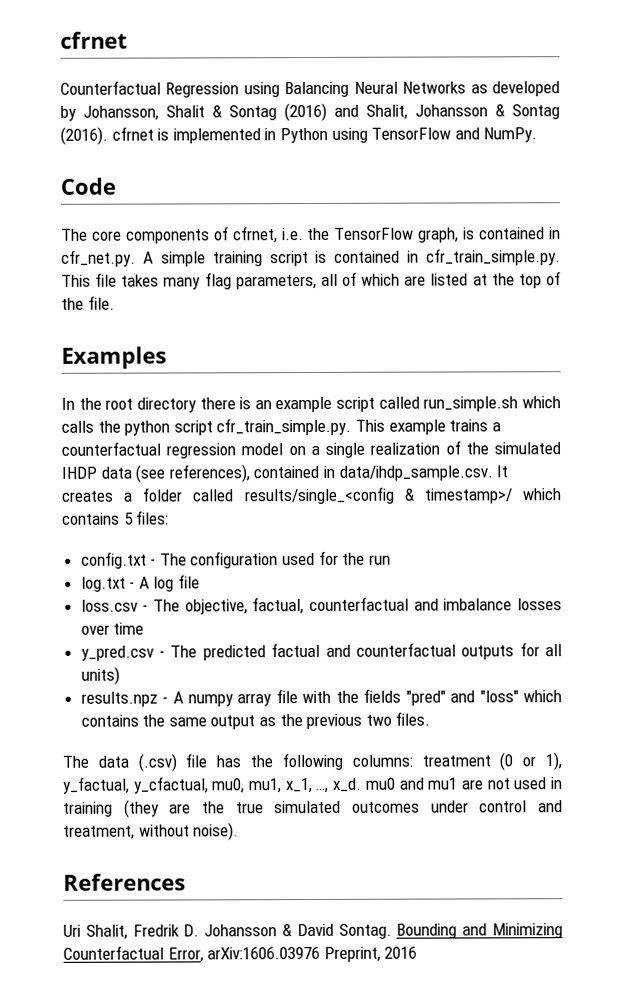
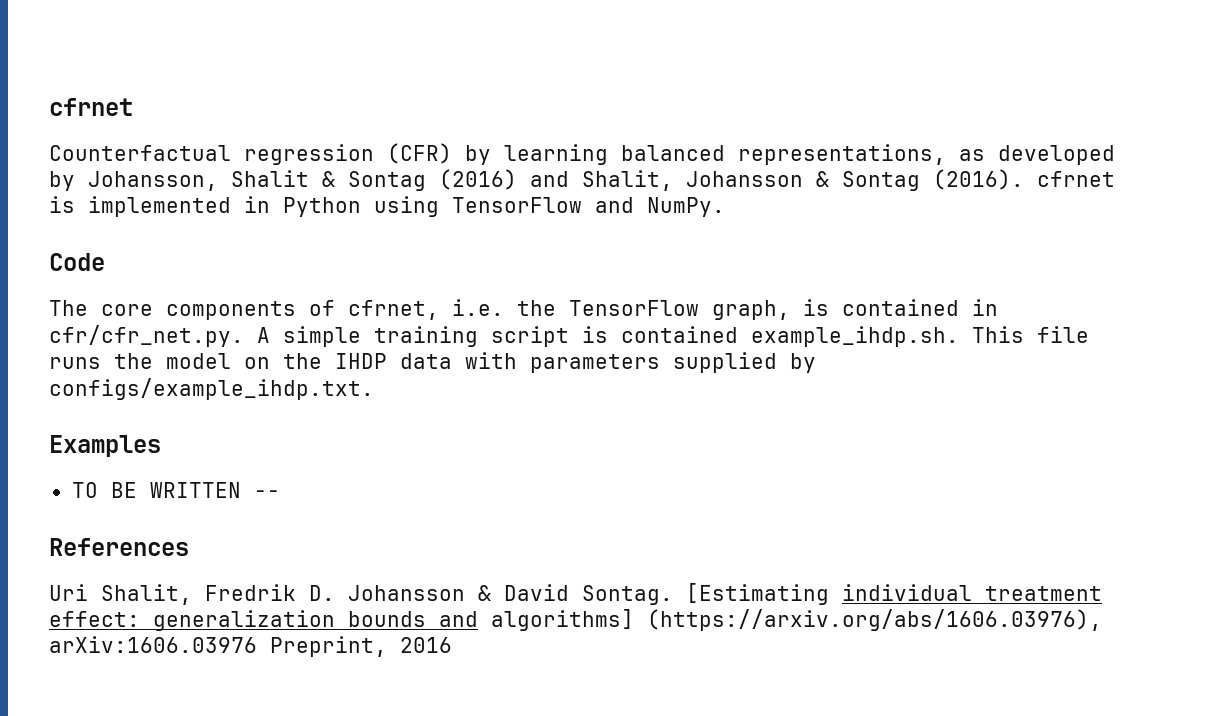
[165,81,467,98] Regression using Balancing Neural Networks -> [244,143,946,165] regression (CFR) by learning balanced representations,
[61,249,136,267] cfr_net.py. -> [49,325,244,347] cfr/cfr_net.py.
[407,248,561,266] [61,271,562,290] [61,295,115,310] [61,346,167,369] [61,396,561,413] [61,417,501,436] [61,440,561,459] [61,464,509,483] [61,486,561,505] [62,510,170,525] [80,550,391,569] [80,574,201,592] [80,596,562,615] [80,622,145,635] [80,642,562,661] [80,666,120,685] [80,688,562,707] [80,711,431,730] [62,752,562,772] [62,776,562,794] [63,799,563,818] [63,822,240,841] in cfr_train_simple.py. This file takes many flag parameters, all of which are listed at the top of the file. // Examples // In the root directory there is an example script called run_simple.sh which calls the python script cfr_train_simple.py. This example trains a counterfactual regression model on a single realization of the simulated IHDP data (see references), contained in data/ihdp_sample.csv. It creates a folder called results/single_<config & timestamp>/ which contains 5 files: // config.txt - The configuration used for the run // log.txt - A log file // loss.csv - The objective, factual, counterfactual and imbalance losses over time // y_pred.csv - The predicted factual and counterfactual outputs for all units) // results.npz - A numpy array file with the fields "pred" and "loss" which contains the same output as the previous two files. // The data (.csv) file has the following columns: treatment (0 or 1), y_factual, y_cfactual, mu0, mu1, x_1, …, x_d. mu0 and mu1 are not used in training (they are the true simulated outcomes under control and treatment, without noise). -> [751,326,1089,347] [49,352,816,373] [49,378,374,400] [49,435,161,457] [71,482,280,498] example_ihdp.sh. This file runs the model on the IHDP data with parameters supplied by configs/example_ihdp.txt. // Examples // TO BE WRITTEN --
[396,923,563,939] [63,945,204,963] Bounding and Minimizing Counterfactual Error, -> [686,583,1102,605] [49,609,1102,631] [Estimating individual treatment effect: generalization bounds and algorithms] (https://arxiv.org/abs/1606.03976),

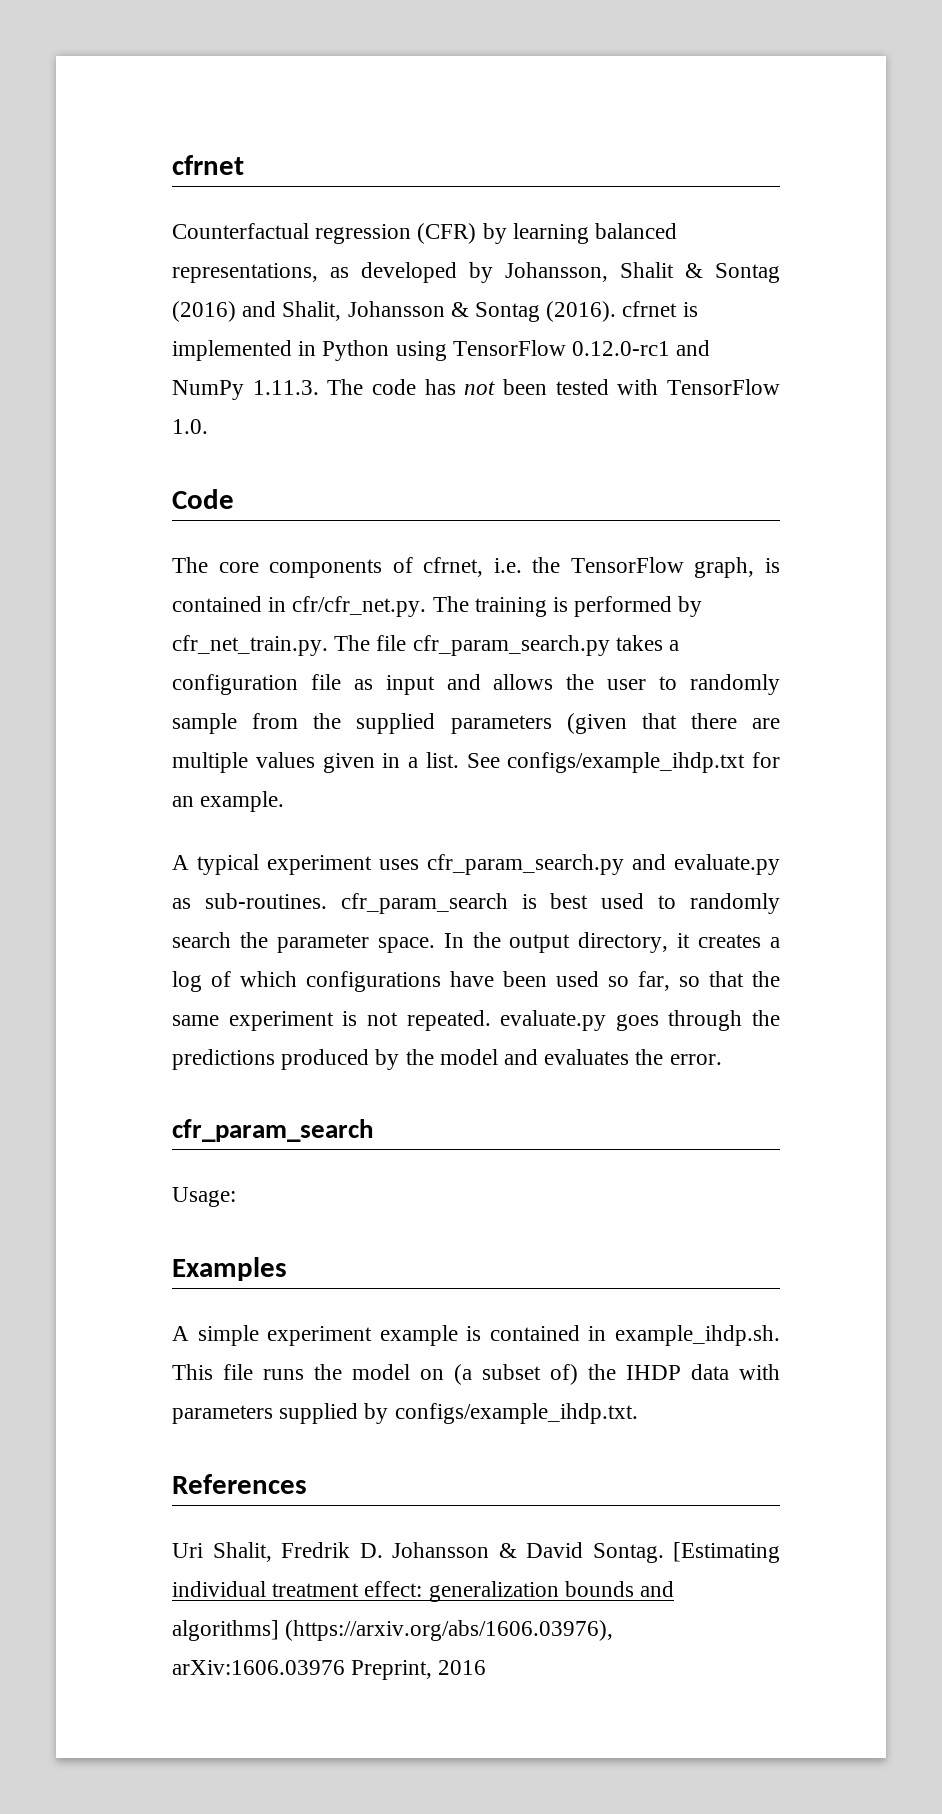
[595,197,725,217] and NumPy. -> [572,340,711,356] [172,379,780,400] [172,419,208,434] 0.12.0-rc1 and NumPy 1.11.3. The code has not been tested with TensorFlow 1.0.
[257,326,738,347] A simple training script is contained -> [432,596,703,617] [172,635,680,656] [172,674,781,695] [172,713,780,734] [172,752,780,773] [172,791,285,812] [172,854,780,875] [172,893,780,914] [172,932,780,953] [172,971,780,992] [172,1010,780,1031] [172,1049,722,1070] [172,1119,373,1142] [172,1187,236,1207] [172,1257,287,1281] [172,1325,607,1346] The training is performed by cfr_net_train.py. The file cfr_param_search.py takes a configuration file as input and allows the user to randomly sample from the supplied parameters (given that there are multiple values given in a list. See configs/example_ihdp.txt for an example. // A typical experiment uses cfr_param_search.py and evaluate.py as sub-routines. cfr_param_search is best used to randomly search the parameter space. In the output directory, it creates a log of which configurations have been used so far, so that the same experiment is not repeated. evaluate.py goes through the predictions produced by the model and evaluates the error. // cfr_param_search // Usage: // Examples // A simple experiment example is contained in
(270, 363) none -> [454,1364,578,1385] (a subset of)
[49,435,161,457] [71,482,280,498] // Examples // TO BE WRITTEN -- -> (638, 1413) none

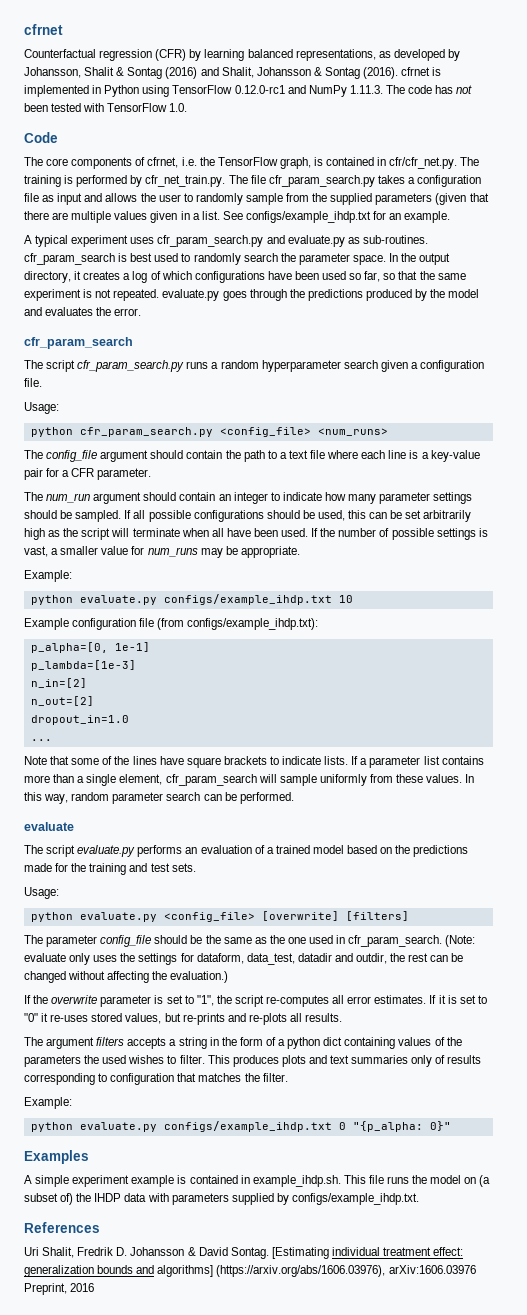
[172,1187,236,1207] Usage: -> [24,360,485,372] [24,378,42,387] [24,402,59,414] [30,427,388,437] [24,450,480,462] [24,468,152,480] [24,492,473,504] [24,510,472,522] [24,528,488,540] [24,546,300,558] [24,570,72,582] [30,594,353,605] [24,618,319,630] [30,642,150,653] [30,660,136,671] [30,678,87,688] [30,696,94,706] [30,715,129,725] [30,739,52,741] [24,756,484,768] [24,774,475,786] [24,792,294,804] [24,822,74,831] [24,845,469,857] [24,863,196,875] [24,887,59,899] [30,911,409,922] [24,935,476,947] [24,953,464,965] [24,971,229,983] [24,995,487,1007] [24,1013,343,1025] [24,1037,462,1049] [24,1055,482,1067] [24,1073,288,1085] [24,1097,72,1109] [30,1121,451,1132] The script cfr_param_search.py runs a random hyperparameter search given a configuration file. // Usage: // python cfr_param_search.py <config_file> <num_runs> // The config_file argument should contain the path to a text file where each line is a key-value pair for a CFR parameter. // The num_run argument should contain an integer to indicate how many parameter settings should be sampled. If all possible configurations should be used, this can be set arbitrarily high as the script will terminate when all have been used. If the number of possible settings is vast, a smaller value for num_runs may be appropriate. // Example: // python evaluate.py configs/example_ihdp.txt 10 // Example configuration file (from configs/example_ihdp.txt): // p_alpha=[0, 1e-1] // p_lambda=[1e-3] // n_in=[2] // n_out=[2] // dropout_in=1.0 // ... // Note that some of the lines have square brackets to indicate lists. If a parameter list contains more than a single element, cfr_param_search will sample uniformly from these values. In this way, random parameter search can be performed. // evaluate // The script evaluate.py performs an evaluation of a trained model based on the predictions made for the training and test sets. // Usage: // python evaluate.py <config_file> [overwrite] [filters] // The parameter config_file should be the same as the one used in cfr_param_search. (Note: evaluate only uses the settings for dataform, data_test, datadir and outdir, the rest can be changed without affecting the evaluation.) // If the overwrite parameter is set to "1", the script re-computes all error estimates. If it is set to "0" it re-uses stored values, but re-prints and re-plots all results. // The argument filters accepts a string in the form of a python dict containing values of the parameters the used wishes to filter. This produces plots and text summaries only of results corresponding to configuration that matches the filter. // Example: // python evaluate.py configs/example_ihdp.txt 0 "{p_alpha: 0}"

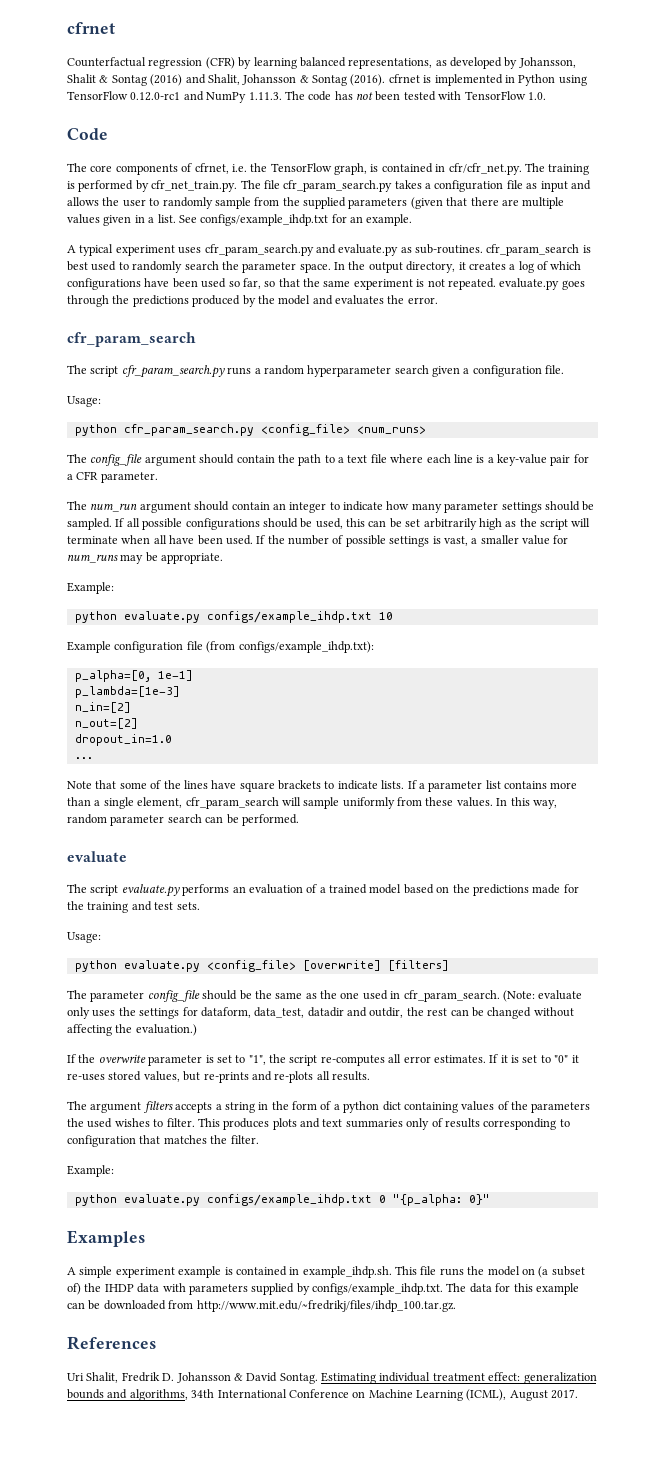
(419, 1199) none -> [446,1283,579,1295] [67,1300,456,1312] The data for this example can be downloaded from http://www.mit.edu/~fredrikj/files/ihdp_100.tar.gz.
[271,1247,329,1259] [Estimating -> [321,1372,376,1384] Estimating
[157,1265,476,1277] [24,1283,95,1295] algorithms] (https://arxiv.org/abs/1606.03976), arXiv:1606.03976 Preprint, 2016 -> [129,1389,579,1401] algorithms, 34th International Conference on Machine Learning (ICML), August 2017.

